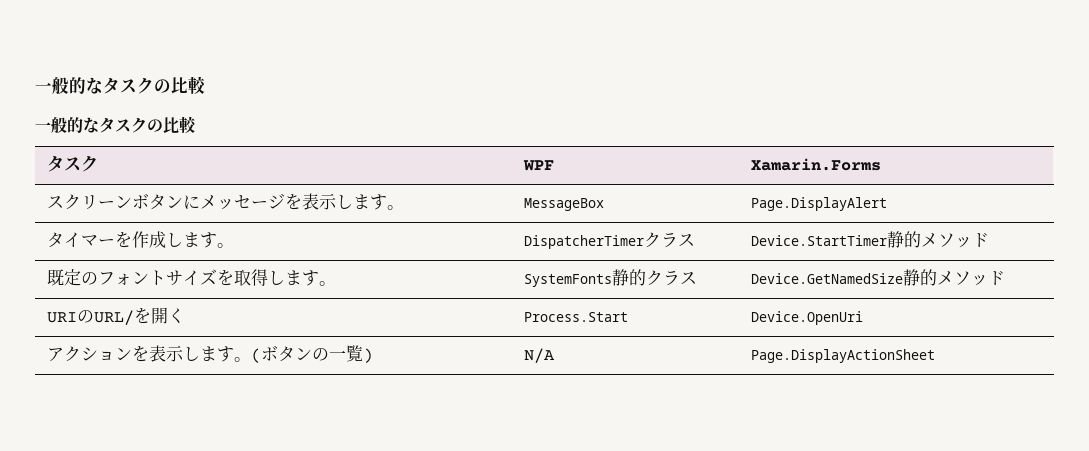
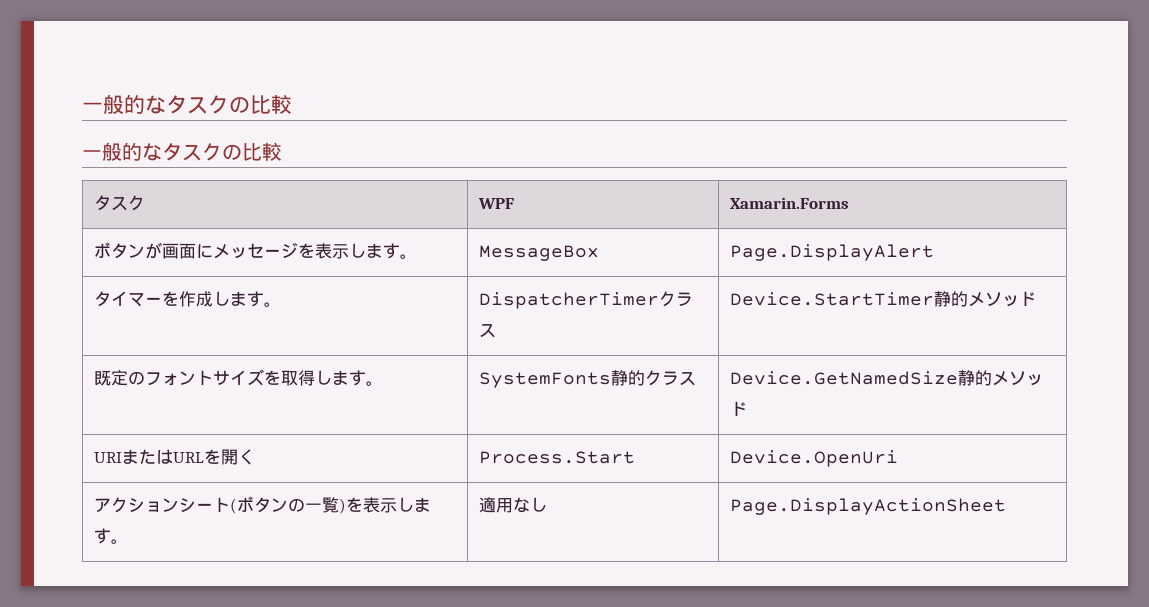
[47,193,184,210] スクリーンボタン -> [94,242,197,259] ボタンが画面
[77,310,135,325] のURL/ -> [122,449,205,464] またはURL
[132,345,252,362] を表示します。 -> [179,497,231,513] シート
[524,348,556,363] | N/A -> [346,497,432,513] [94,528,129,544] [479,497,548,513] を表示します。 | 適用なし

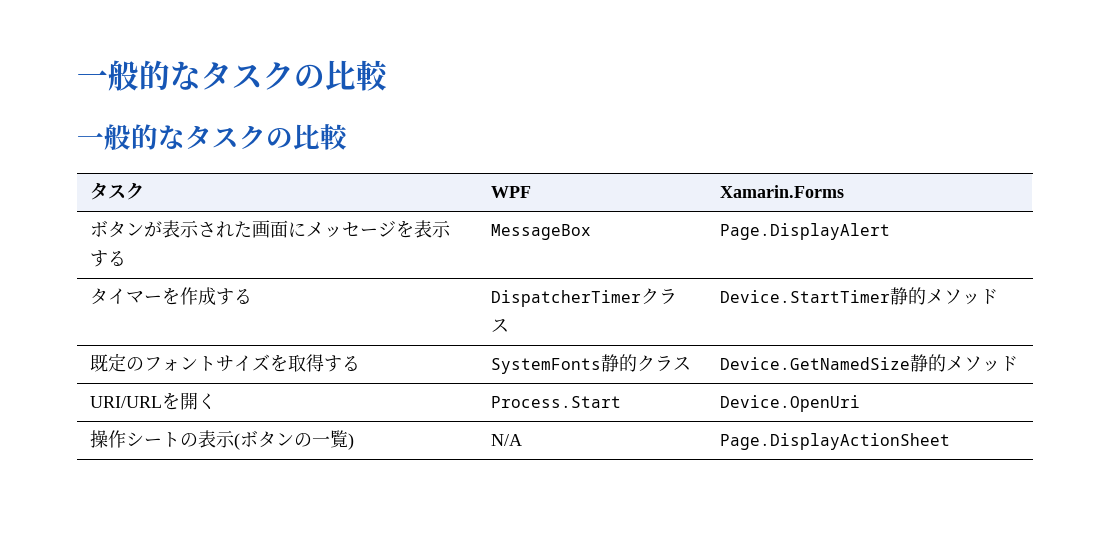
(163, 250) none -> [162,220,253,238] 表示された
[349,243,418,259] します。 -> [90,250,127,267] する
[213,291,282,307] します。 -> [216,288,253,305] する
[315,370,384,386] します。 -> [324,355,361,372] する
[94,449,205,464] URIまたはURL -> [90,396,163,408] URI/URL
[94,497,231,513] アクションシート -> [90,430,236,448] 操作シートの表示
[346,497,432,513] [94,528,129,544] [479,497,548,513] を表示します。 | 適用なし -> [491,434,523,446] | N/A

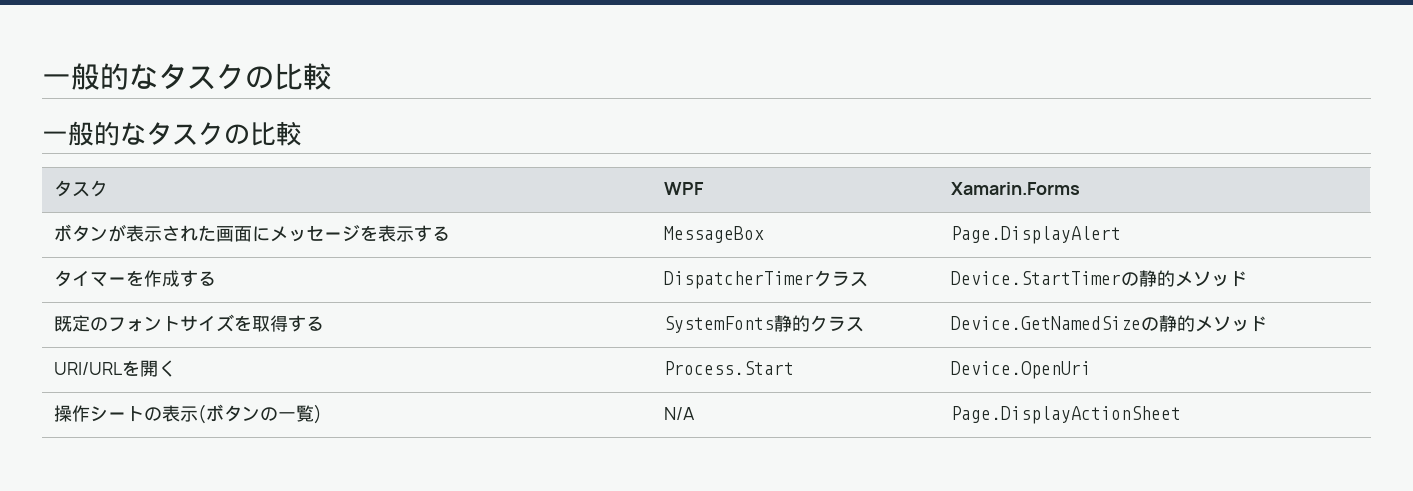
(891, 296) none -> [1121,272,1140,286] の
(911, 363) none -> [1141,317,1160,331] の

